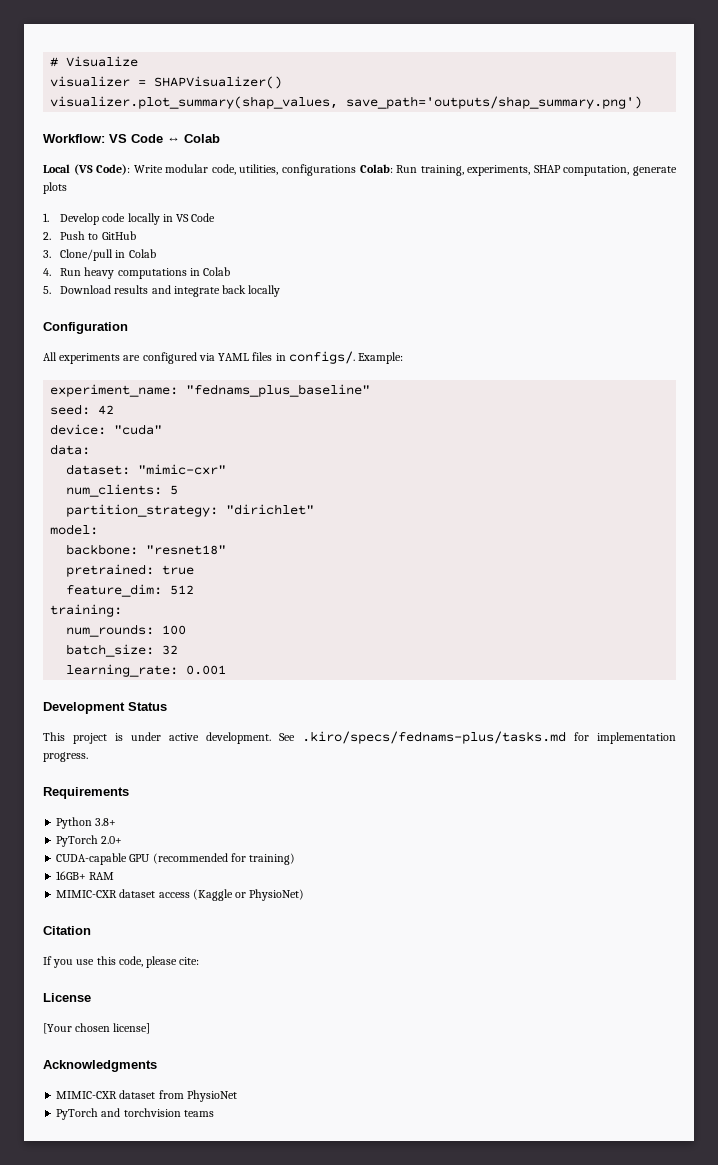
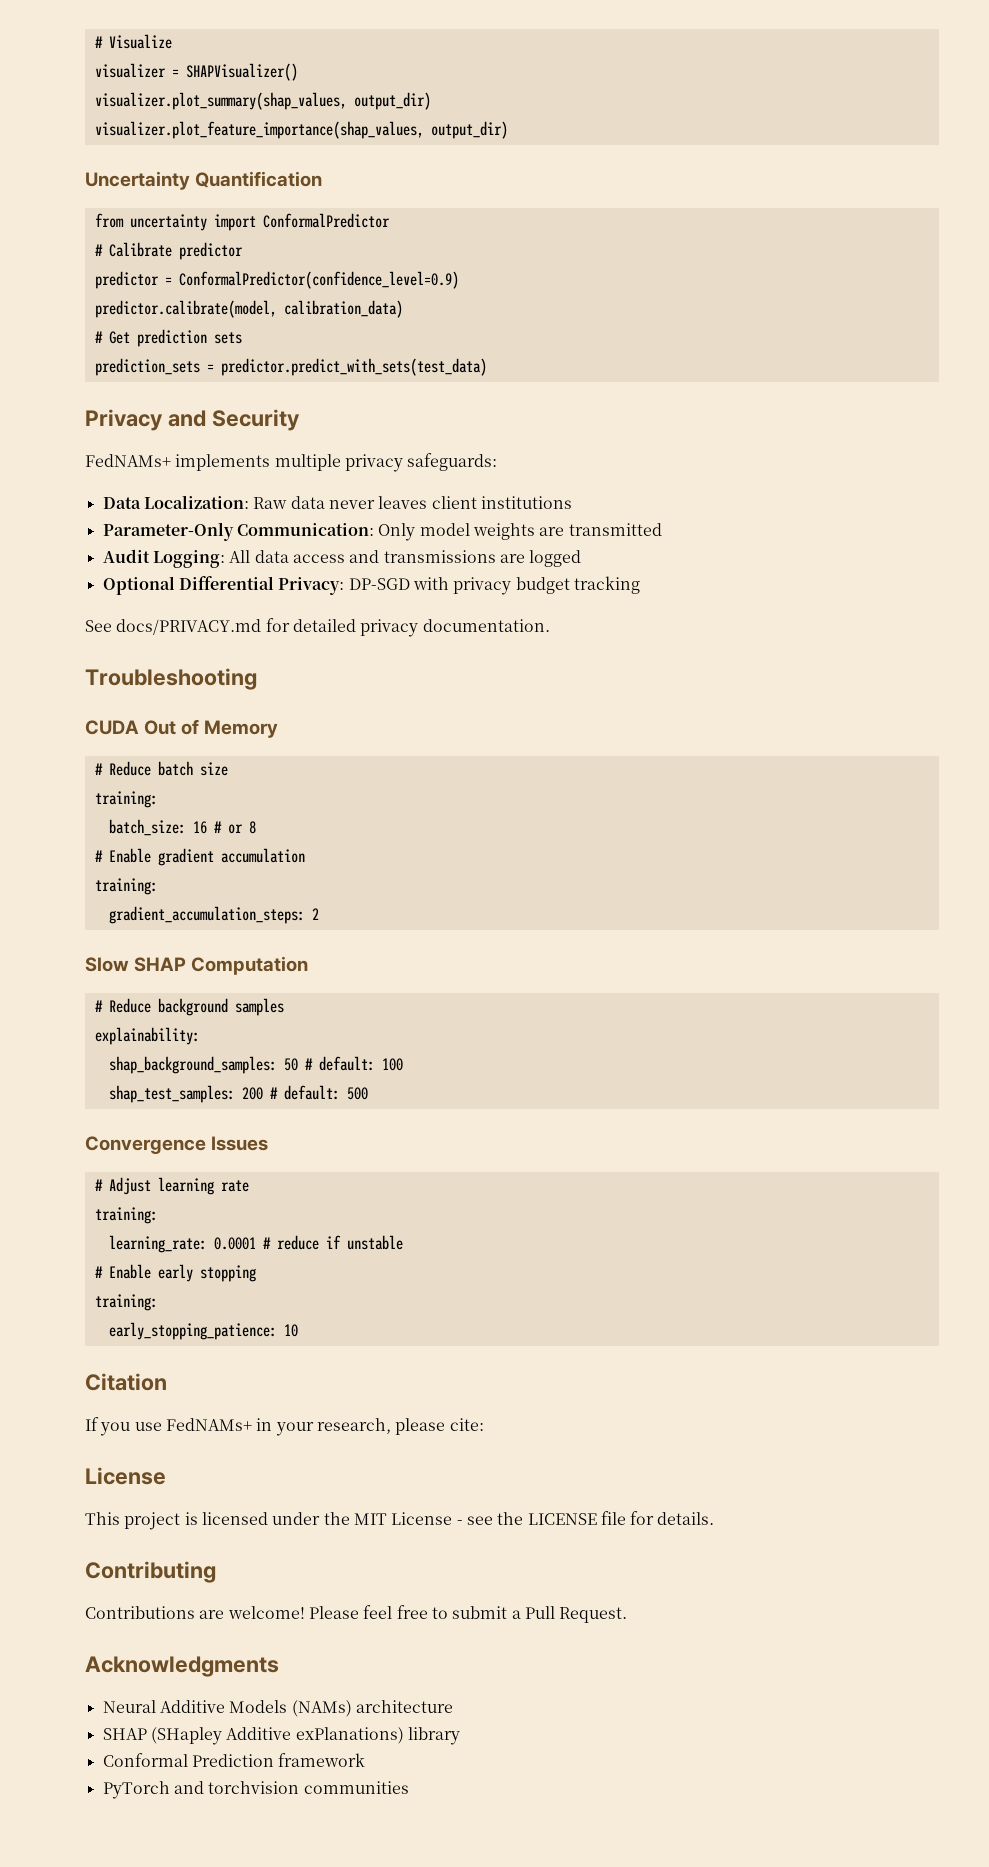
[346,96,643,109] [43,134,220,143] [43,164,677,176] [43,182,67,194] [43,213,216,225] [43,231,136,240] [43,249,156,261] [43,267,231,279] [43,285,281,297] [43,322,128,334] [43,351,404,364] [50,384,371,397] [50,404,115,415] [50,424,163,435] [50,444,91,455] [66,464,227,475] [66,484,179,497] [66,504,315,517] [50,524,99,535] [66,544,227,555] [66,564,195,577] [66,584,195,597] [50,604,123,617] [66,624,187,637] [66,644,179,657] [66,664,227,677] [43,702,167,714] [43,731,676,744] [43,752,88,762] [43,787,129,799] [56,817,117,829] [56,835,123,847] [56,853,296,865] [56,871,115,880] [56,889,305,901] save_path='outputs/shap_summary.png') // Workflow: VS Code ↔ Colab // Local (VS Code): Write modular code, utilities, configurations Colab: Run training, experiments, SHAP computation, generate plots // 1. Develop code locally in VS Code // 2. Push to GitHub // 3. Clone/pull in Colab // 4. Run heavy computations in Colab // 5. Download results and integrate back locally // Configuration // All experiments are configured via YAML files in configs/. Example: // experiment_name: "fednams_plus_baseline" // seed: 42 // device: "cuda" // data: // dataset: "mimic-cxr" // num_clients: 5 // partition_strategy: "dirichlet" // model: // backbone: "resnet18" // pretrained: true // feature_dim: 512 // training: // num_rounds: 100 // batch_size: 32 // learning_rate: 0.001 // Development Status // This project is under active development. See .kiro/specs/fednams-plus/tasks.md for implementation progress. // Requirements // Python 3.8+ // PyTorch 2.0+ // CUDA-capable GPU (recommended for training) // 16GB+ RAM // MIMIC-CXR dataset access (Kaggle or PhysioNet) -> [353,92,431,110] [94,121,508,139] [85,171,323,190] [94,213,390,231] [94,242,243,260] [94,271,459,289] [94,300,403,318] [94,329,242,347] [94,358,487,376] [85,409,300,431] [85,453,498,472] [102,495,572,509] [102,522,662,541] [102,549,582,568] [102,576,640,595] [85,618,550,637] [85,668,257,690] [85,719,279,738] [94,761,228,776] [94,791,158,808] [108,819,256,836] [94,848,305,866] [94,878,158,895] [108,906,319,924] [85,956,309,975] [94,998,284,1016] [94,1027,200,1045] [108,1056,403,1074] [108,1085,368,1103] [85,1136,269,1154] [94,1177,249,1195] [94,1207,158,1224] [108,1235,403,1253] [94,1264,256,1282] [94,1294,158,1311] [108,1322,298,1340] output_dir) // visualizer.plot_feature_importance(shap_values, output_dir) // Uncertainty Quantification // from uncertainty import ConformalPredictor // # Calibrate predictor // predictor = ConformalPredictor(confidence_level=0.9) // predictor.calibrate(model, calibration_data) // # Get prediction sets // prediction_sets = predictor.predict_with_sets(test_data) // Privacy and Security // FedNAMs+ implements multiple privacy safeguards: // Data Localization: Raw data never leaves client institutions // Parameter-Only Communication: Only model weights are transmitted // Audit Logging: All data access and transmissions are logged // Optional Differential Privacy: DP-SGD with privacy budget tracking // See docs/PRIVACY.md for detailed privacy documentation. // Troubleshooting // CUDA Out of Memory // # Reduce batch size // training: // batch_size: 16 # or 8 // # Enable gradient accumulation // training: // gradient_accumulation_steps: 2 // Slow SHAP Computation // # Reduce background samples // explainability: // shap_background_samples: 50 # default: 100 // shap_test_samples: 200 # default: 500 // Convergence Issues // # Adjust learning rate // training: // learning_rate: 0.0001 # reduce if unstable // # Enable early stopping // training: // early_stopping_patience: 10
[96,956,143,967] this code, -> [165,1418,391,1436] FedNAMs+ in your research,
[43,1023,151,1034] [43,1060,157,1072] [56,1090,237,1102] [Your chosen license] // Acknowledgments // MIMIC-CXR dataset from PhysioNet -> [85,1511,715,1530] [85,1561,216,1583] [85,1605,628,1623] [85,1656,279,1677] [102,1700,453,1717] [102,1727,460,1745] [102,1753,366,1767] This project is licensed under the MIT License - see the LICENSE file for details. // Contributing // Contributions are welcome! Please feel free to submit a Pull Request. // Acknowledgments // Neural Additive Models (NAMs) architecture // SHAP (SHapley Additive exPlanations) library // Conformal Prediction framework
[183,1110,214,1117] teams -> [303,1781,409,1794] communities

